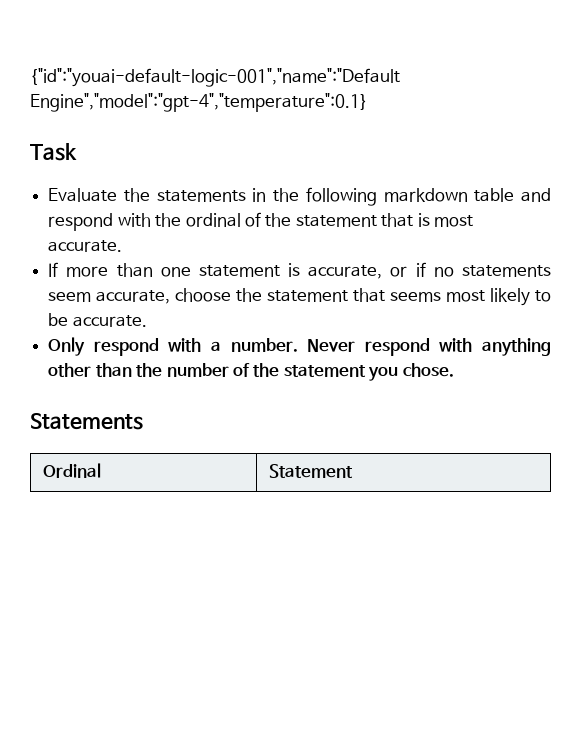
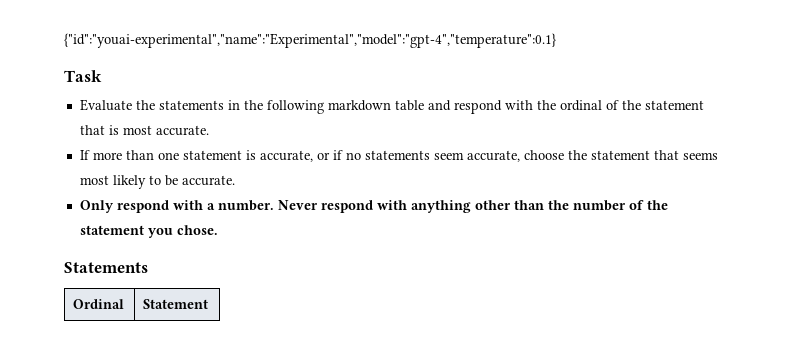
[30,68,400,87] [30,93,368,112] {"id":"youai-default-logic-001","name":"Default Engine","model":"gpt-4","temperature":0.1} -> [64,33,556,48] {"id":"youai-experimental","name":"Experimental","model":"gpt-4","temperature":0.1}

